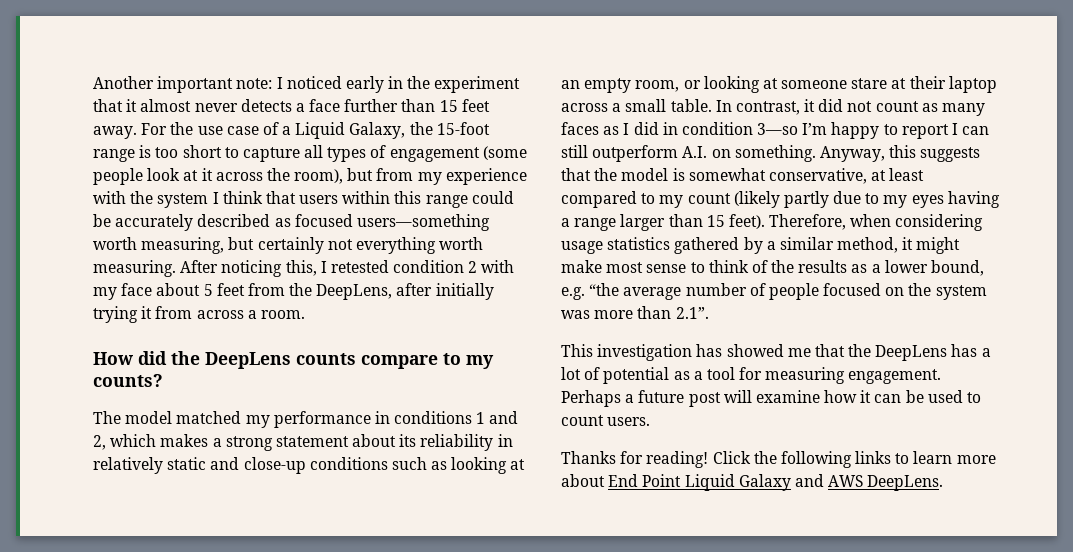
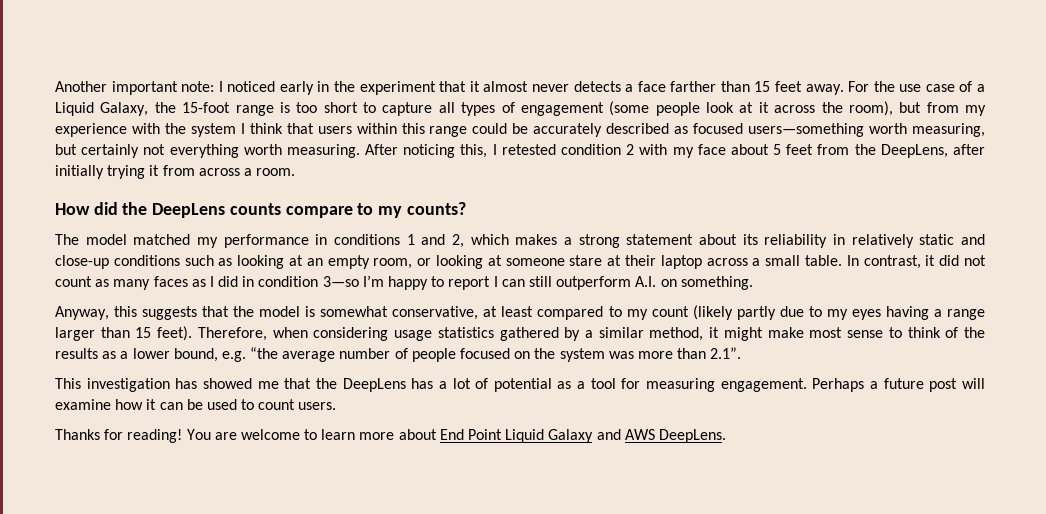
[344,99,399,112] further -> [670,81,717,92] farther
(816, 153) none -> (753, 283) //
[712,451,892,468] Click the following links -> [186,429,300,440] You are welcome

